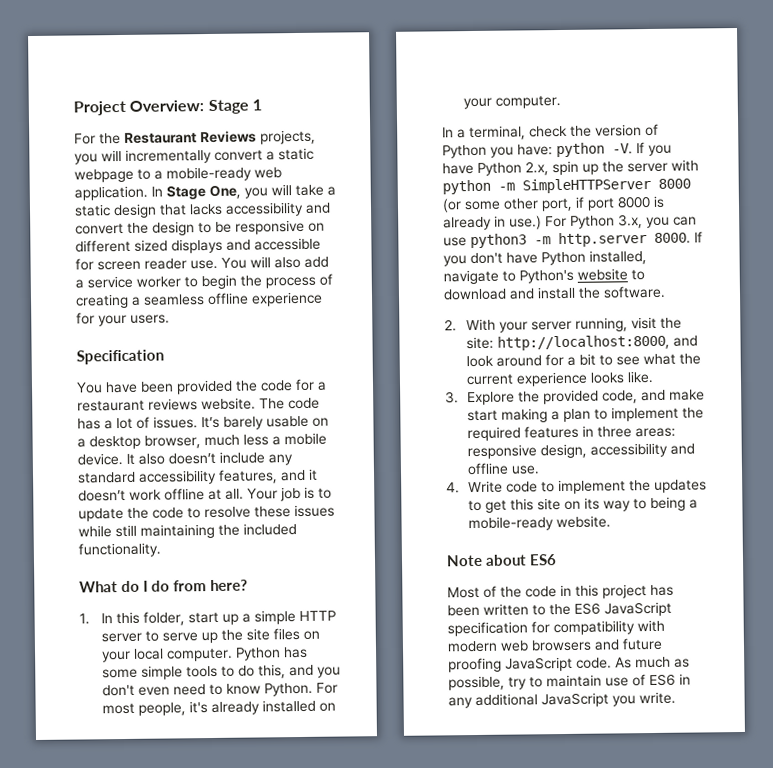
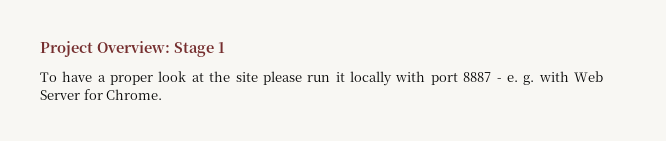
[74,129,316,145] [74,147,314,165] [74,166,282,183] [74,184,336,201] [74,201,331,219] [75,219,325,236] [75,237,321,254] [75,256,329,271] [75,273,333,290] [75,291,323,309] [76,312,170,327] [76,349,164,365] [76,378,327,395] [77,397,320,412] [77,415,329,430] [77,432,327,450] [77,451,293,466] [77,468,318,485] [78,486,332,502] [78,504,335,522] [78,523,297,539] [78,542,161,558] [79,579,249,593] [79,610,336,626] [100,627,320,644] [101,646,308,663] [101,664,341,680] [101,682,338,697] [101,699,336,716] [462,95,561,110] [442,123,659,141] [442,142,672,159] [442,159,699,176] [442,177,691,195] [442,195,665,213] [443,214,697,231] [443,231,703,249] [443,250,647,267] [443,268,645,285] [443,285,666,301] [444,316,682,333] [465,334,698,351] [465,353,701,368] [465,370,654,387] [445,389,705,406] [466,406,704,423] [466,425,676,442] [466,442,695,460] [466,462,540,476] [446,479,707,495] [467,496,698,513] [467,515,611,532] [446,554,558,567] [447,584,674,599] [447,601,672,617] [447,619,665,637] [447,637,663,653] [448,656,690,673] [448,673,691,691] [448,691,676,709] For the Restaurant Reviews projects, you will incrementally convert a static webpage to a mobile-ready web application. In Stage One, you will take a static design that lacks accessibility and convert the design to be responsive on different sized displays and accessible for screen reader use. You will also add a service worker to begin the process of creating a seamless offline experience for your users. // Specification // You have been provided the code for a restaurant reviews website. The code has a lot of issues. It’s barely usable on a desktop browser, much less a mobile device. It also doesn’t include any standard accessibility features, and it doesn’t work offline at all. Your job is to update the code to resolve these issues while still maintaining the included functionality. // What do I do from here? // 1. In this folder, start up a simple HTTP server to serve up the site files on your local computer. Python has some simple tools to do this, and you don't even need to know Python. For most people, it's already installed on your computer. // In a terminal, check the version of Python you have: python -V. If you have Python 2.x, spin up the server with python -m SimpleHTTPServer 8000 (or some other port, if port 8000 is already in use.) For Python 3.x, you can use python3 -m http.server 8000. If you don't have Python installed, navigate to Python's website to download and install the software. // 2. With your server running, visit the site: http://localhost:8000, and look around for a bit to see what the current experience looks like. // 3. Explore the provided code, and make start making a plan to implement the required features in three areas: responsive design, accessibility and offline use. // 4. Write code to implement the updates to get this site on its way to being a mobile-ready website. // Note about ES6 // Most of the code in this project has been written to the ES6 JavaScript specification for compatibility with modern web browsers and future proofing JavaScript code. As much as possible, try to maintain use of ES6 in any additional JavaScript you write. -> [40,71,603,86] [40,89,163,100] To have a proper look at the site please run it locally with port 8887 - e. g. with Web Server for Chrome.

